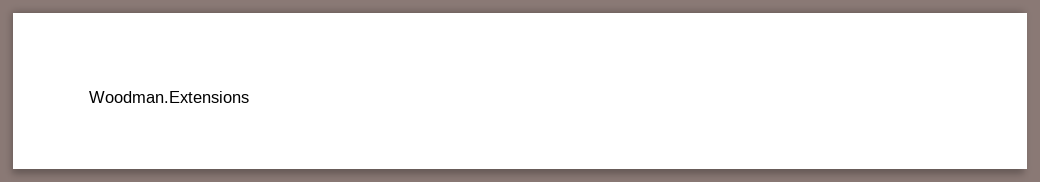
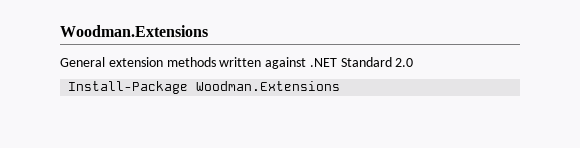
[89,91,249,103] Woodman.Extensions -> [60,25,208,37] [60,57,414,69] [68,81,341,94] Woodman.Extensions // General extension methods written against .NET Standard 2.0 // Install-Package Woodman.Extensions

